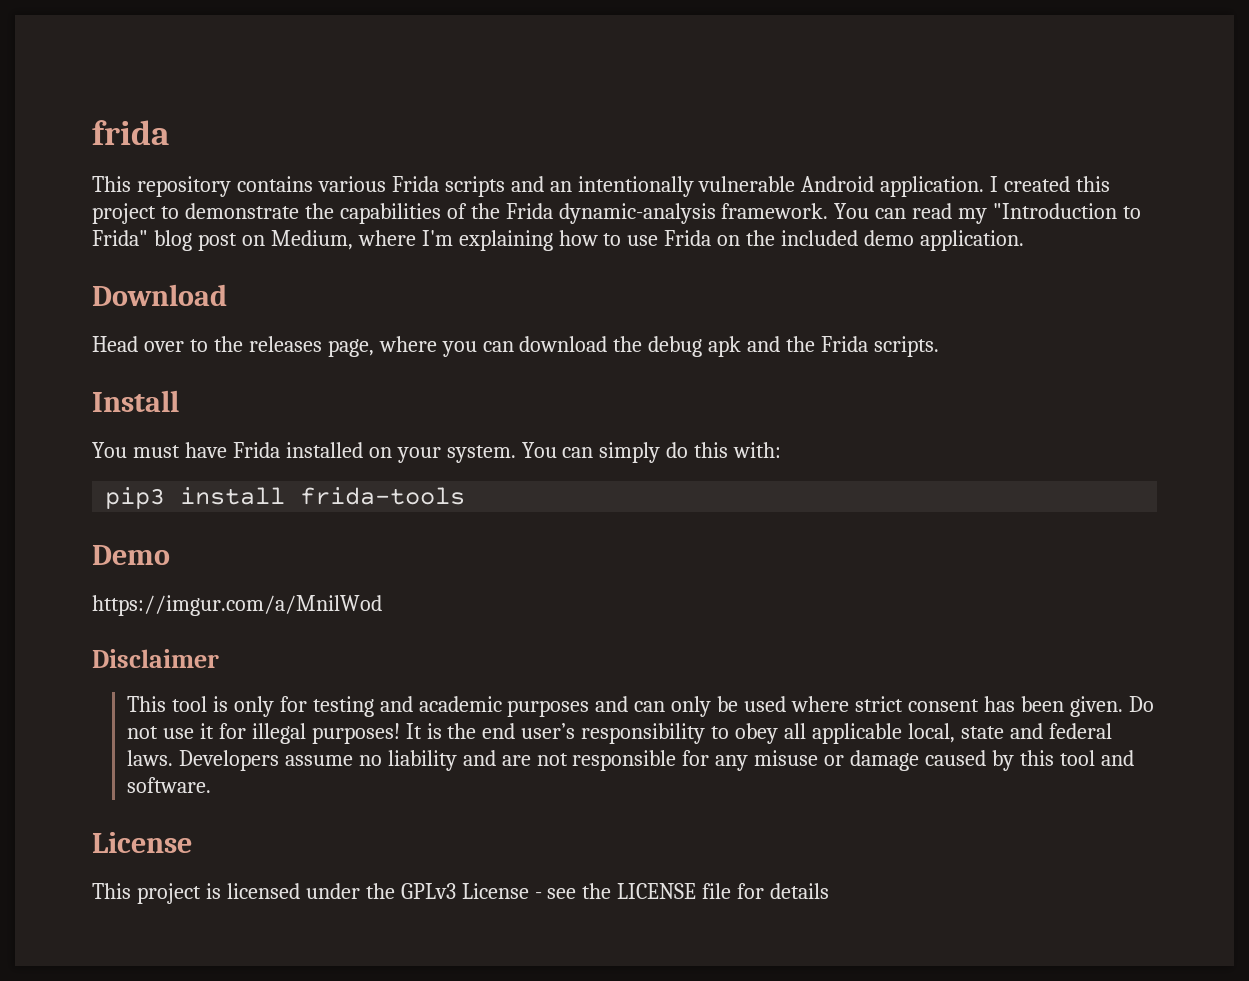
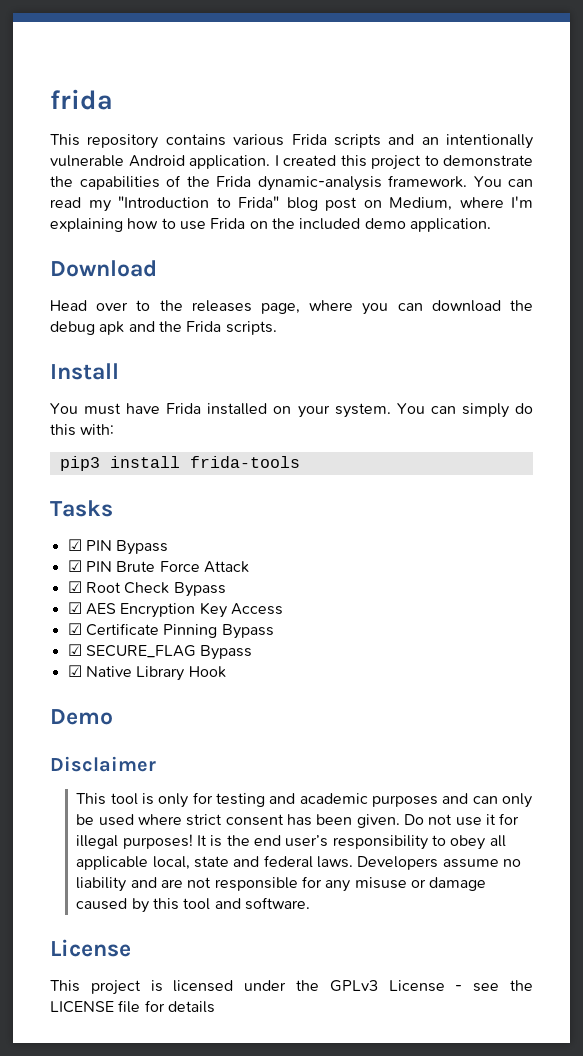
(466, 496) none -> [50,500,113,517] [67,539,169,555] [67,560,249,573] [67,581,226,597] [67,602,283,618] [67,623,274,639] [67,644,253,660] [67,665,226,681] // Tasks // ☑ PIN Bypass // ☑ PIN Brute Force Attack // ☑ Root Check Bypass // ☑ AES Encryption Key Access // ☑ Certificate Pinning Bypass // ☑ SECURE_FLAG Bypass // ☑ Native Library Hook
[92,595,382,616] // https://imgur.com/a/MnilWod -> (113, 717) none

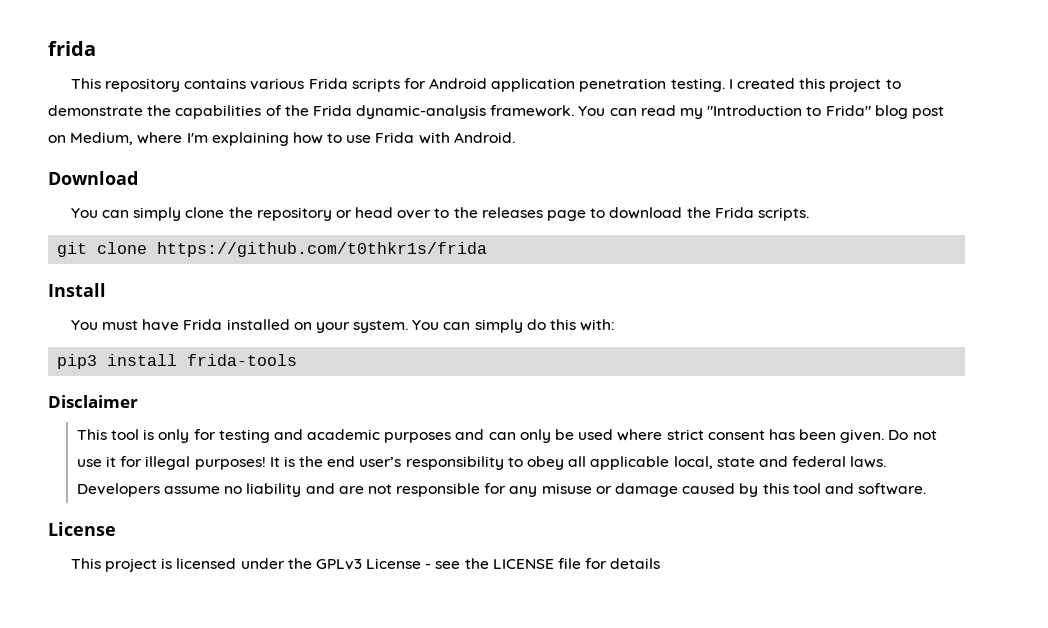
[388,134,533,149] [50,155,270,169] and an intentionally vulnerable Android application. -> [403,78,725,92] for Android application penetration testing.
[249,218,491,232] [50,260,157,277] [50,300,533,315] [50,321,155,335] on the included demo application. // Download // Head over to the releases page, where you can download the debug apk and -> [418,132,515,144] [48,171,138,185] [70,207,683,221] with Android. // Download // You can simply clone the repository or head over to the releases page to download
(277, 328) none -> [57,242,488,257] // git clone https://github.com/t0thkr1s/frida
[50,500,113,517] [67,539,169,555] [67,560,249,573] [67,581,226,597] [67,602,283,618] [67,623,274,639] [67,644,253,660] [67,665,226,681] [50,709,113,725] // Tasks // ☑ PIN Bypass // ☑ PIN Brute Force Attack // ☑ Root Check Bypass // ☑ AES Encryption Key Access // ☑ Certificate Pinning Bypass // ☑ SECURE_FLAG Bypass // ☑ Native Library Hook // Demo -> (298, 360) none

